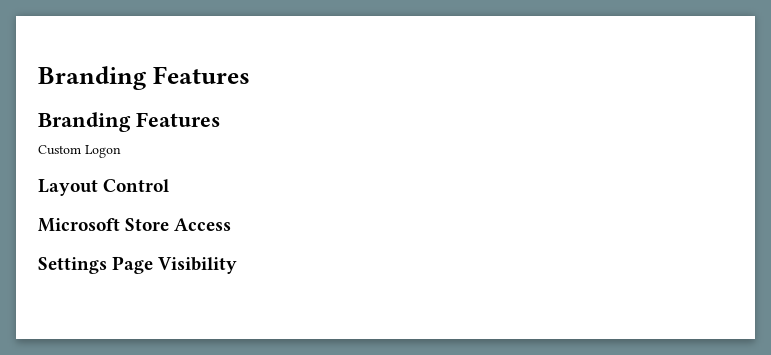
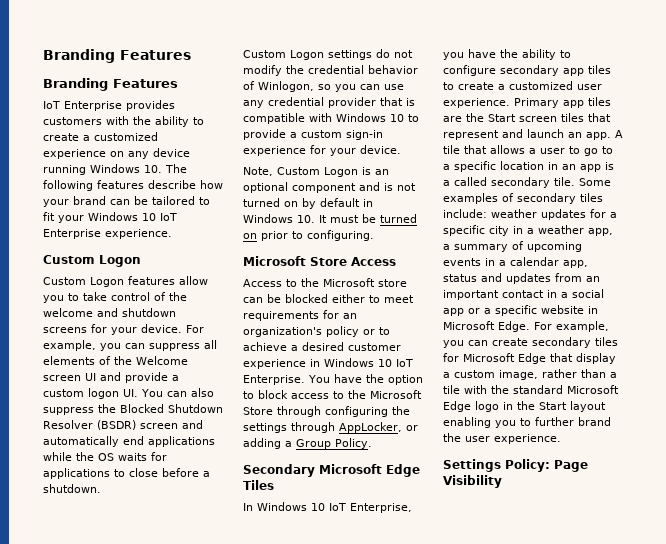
[38,145,121,158] [38,179,170,196] [38,218,232,232] Custom Logon // Layout Control // Microsoft Store Access -> [43,100,175,111] [43,116,204,127] [43,132,158,141] [43,148,190,159] [43,164,187,175] [43,180,223,191] [43,196,210,207] [43,212,177,223] [43,229,172,239] [43,255,141,267] [43,276,208,287] [43,292,187,303] [43,308,176,317] [43,324,204,335] [43,340,217,351] [43,356,188,365] [43,372,179,383] [43,388,214,399] [43,404,223,415] [43,420,203,430] [43,436,215,447] [43,452,167,461] [43,468,210,479] [43,484,101,493] [243,49,413,60] [243,65,418,76] [243,81,404,92] [243,97,415,108] [243,113,419,124] [243,129,383,140] [243,145,401,156] [243,167,389,177] [243,182,416,193] [243,198,373,209] [243,214,417,223] [243,230,374,241] [243,256,396,266] [243,278,407,287] [243,294,414,303] [243,310,357,321] [243,326,390,337] [243,342,401,351] [243,358,413,369] [243,374,423,385] [243,390,422,399] [243,406,410,417] [243,422,418,433] [243,438,372,449] [243,464,420,477] [243,480,274,490] [243,502,412,513] [443,49,571,60] [443,65,611,76] [443,81,602,90] [443,97,611,108] [443,113,611,122] [443,129,623,140] [443,145,613,156] [443,161,614,172] [443,177,611,188] [443,193,603,204] [443,209,617,220] [443,225,613,236] [443,241,582,252] [443,257,588,268] [443,273,600,284] [443,289,604,300] [443,305,598,316] [443,321,609,332] [443,337,618,348] [443,353,616,364] [443,369,617,380] [443,385,619,394] [443,401,606,412] [443,417,611,428] [443,433,561,444] IoT Enterprise provides customers with the ability to create a customized experience on any device running Windows 10. The following features describe how your brand can be tailored to fit your Windows 10 IoT Enterprise experience. // Custom Logon // Custom Logon features allow you to take control of the welcome and shutdown screens for your device. For example, you can suppress all elements of the Welcome screen UI and provide a custom logon UI. You can also suppress the Blocked Shutdown Resolver (BSDR) screen and automatically end applications while the OS waits for applications to close before a shutdown. // Custom Logon settings do not modify the credential behavior of Winlogon, so you can use any credential provider that is compatible with Windows 10 to provide a custom sign-in experience for your device. // Note, Custom Logon is an optional component and is not turned on by default in Windows 10. It must be turned on prior to configuring. // Microsoft Store Access // Access to the Microsoft store can be blocked either to meet requirements for an organization's policy or to achieve a desired customer experience in Windows 10 IoT Enterprise. You have the option to block access to the Microsoft Store through configuring the settings through AppLocker, or adding a Group Policy. // Secondary Microsoft Edge Tiles // In Windows 10 IoT Enterprise, you have the ability to configure secondary app tiles to create a customized user experience. Primary app tiles are the Start screen tiles that represent and launch an app. A tile that allows a user to go to a specific location in an app is a called secondary tile. Some examples of secondary tiles include: weather updates for a specific city in a weather app, a summary of upcoming events in a calendar app, status and updates from an important contact in a social app or a specific website in Microsoft Edge. For example, you can create secondary tiles for Microsoft Edge that display a custom image, rather than a tile with the standard Microsoft Edge logo in the Start layout enabling you to further brand the user experience.
(107, 265) none -> [505,459,550,472] Policy:

